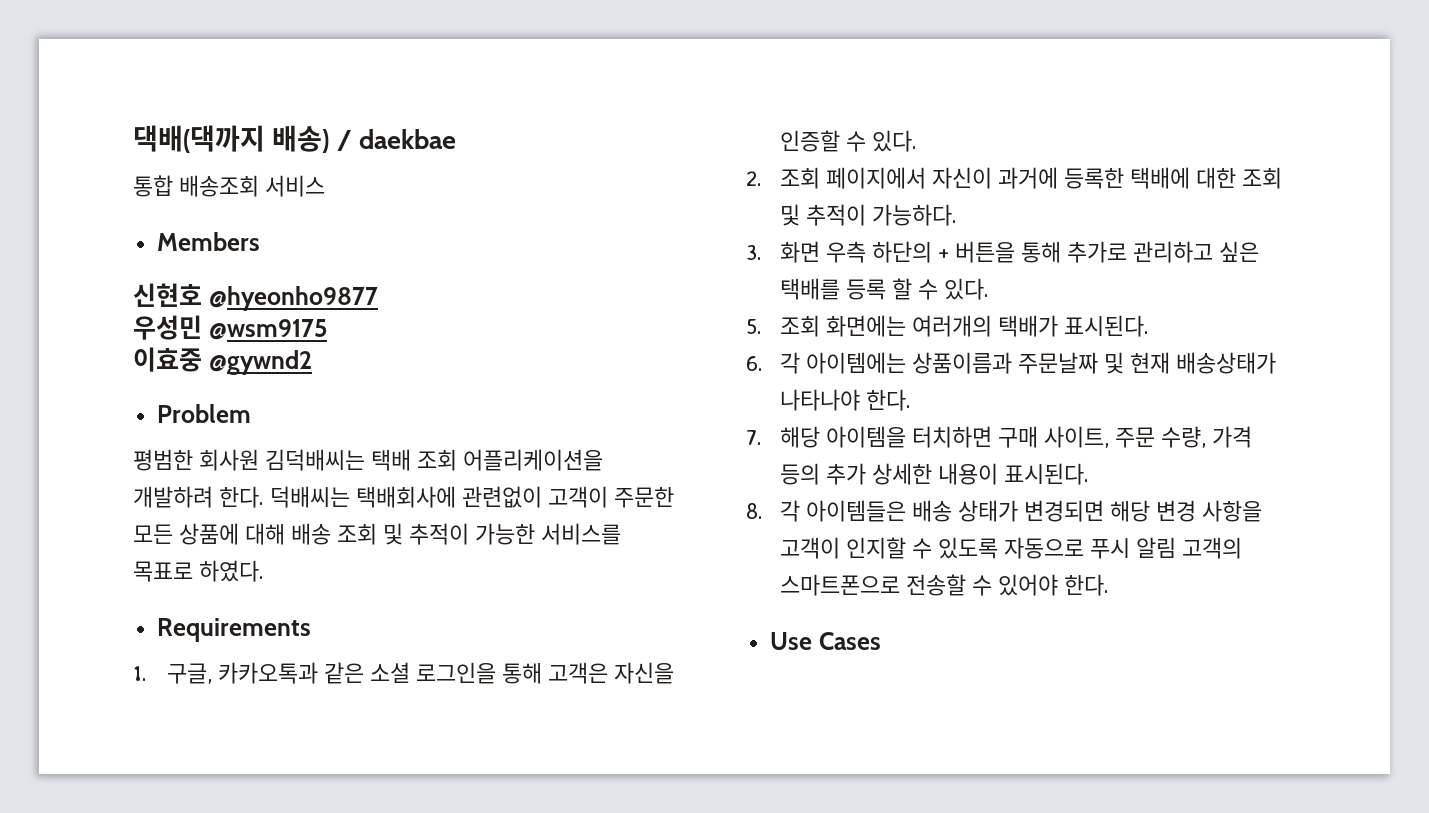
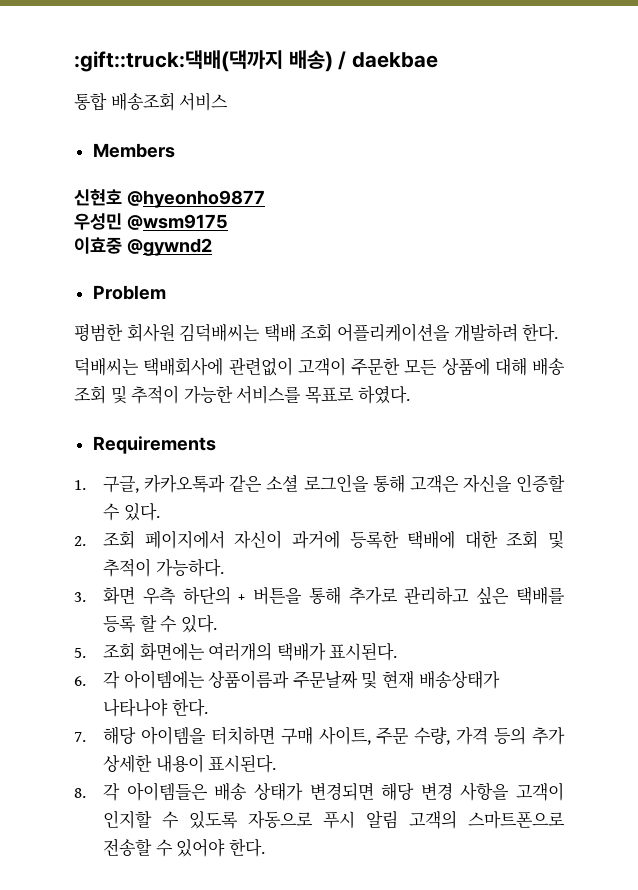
[133,125,265,153] 댁배(댁까지 -> [74,50,283,72] :gift::truck:댁배(댁까지
(264, 497) none -> (559, 332) //
[770,632,881,650] // Use Cases -> (265, 847) none

